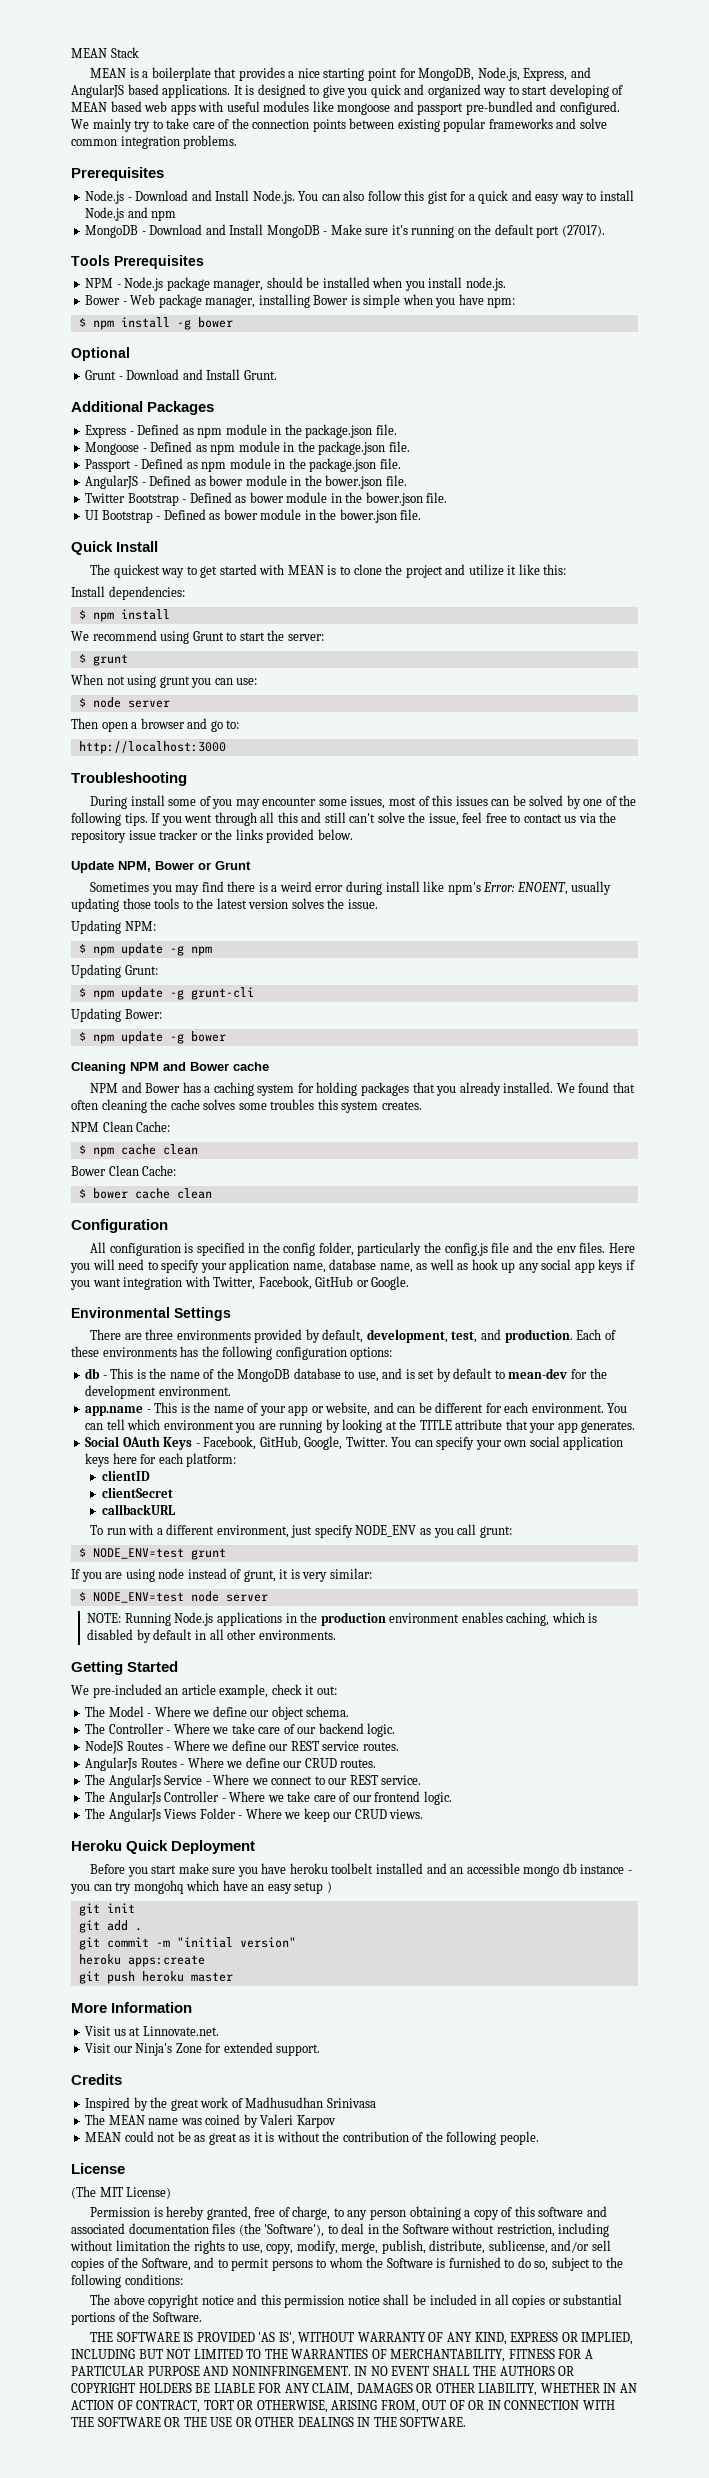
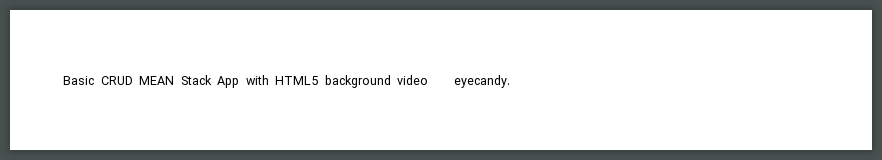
(71, 53) none -> [63,76,133,85] Basic CRUD
[90,67,591,81] [71,84,624,98] [71,101,620,115] [71,118,607,132] [71,135,238,149] [71,167,164,181] [85,190,634,204] [85,207,177,221] [85,224,605,238] [71,255,204,269] [85,277,506,291] [85,294,516,308] [78,317,233,330] [71,347,130,361] [85,369,277,380] [71,401,215,415] [85,424,397,438] [85,441,410,455] [85,458,401,472] [85,475,407,489] [85,492,448,506] [85,509,422,523] [71,541,159,555] [90,564,567,578] [71,586,185,600] [78,609,170,622] [71,630,324,644] [78,654,128,666] [71,674,258,688] [78,697,170,708] [71,718,240,732] [78,741,226,754] [71,772,187,786] [90,795,637,809] [71,812,617,826] [71,829,353,843] [71,861,251,873] [90,881,612,895] [71,898,378,912] [71,920,156,934] [78,943,212,956] [71,964,158,978] [78,987,254,1000] [71,1008,162,1022] [78,1031,226,1044] [71,1062,269,1074] [90,1082,635,1096] [71,1099,422,1113] [71,1121,171,1132] [78,1144,198,1157] [71,1165,177,1176] [78,1188,212,1199] [71,1219,168,1233] [90,1242,635,1256] [70,1259,635,1273] [70,1276,410,1290] [71,1307,231,1321] [90,1329,616,1343] [71,1346,393,1360] [85,1368,607,1382] [85,1385,231,1399] [85,1402,628,1416] [85,1419,636,1433] [85,1436,624,1450] [85,1453,237,1467] [101,1470,150,1481] [101,1487,173,1498] [101,1504,175,1515] [90,1524,512,1538] [78,1548,226,1560] [71,1568,372,1582] [78,1591,268,1603] [87,1612,598,1626] [87,1629,336,1643] [71,1661,179,1675] [71,1684,337,1698] [85,1706,350,1720] [85,1723,396,1737] [85,1740,399,1754] [85,1757,377,1771] [85,1774,422,1788] [85,1791,452,1805] [85,1808,424,1822] [71,1840,256,1854] [90,1863,632,1877] [70,1880,332,1894] [78,1903,135,1916] [78,1920,142,1933] [78,1937,296,1950] [78,1954,205,1967] [78,1971,233,1984] [71,2002,193,2013] [85,2026,219,2036] [85,2042,321,2056] [71,2074,122,2085] [85,2097,376,2111] [85,2114,336,2128] [85,2131,539,2145] [71,2163,125,2174] [71,2186,172,2199] [90,2206,607,2220] [71,2223,610,2237] [70,2240,611,2254] [71,2257,623,2271] [71,2274,183,2288] [90,2294,623,2308] [71,2311,202,2325] [90,2332,634,2345] [71,2349,593,2362] [71,2366,575,2376] [71,2383,637,2396] [71,2400,615,2413] [71,2417,467,2427] // MEAN is a boilerplate that provides a nice starting point for MongoDB, Node.js, Express, and AngularJS based applications. It is designed to give you quick and organized way to start developing of MEAN based web apps with useful modules like mongoose and passport pre-bundled and configured. We mainly try to take care of the connection points between existing popular frameworks and solve common integration problems. // Prerequisites // Node.js - Download and Install Node.js. You can also follow this gist for a quick and easy way to install Node.js and npm // MongoDB - Download and Install MongoDB - Make sure it's running on the default port (27017). // Tools Prerequisites // NPM - Node.js package manager, should be installed when you install node.js. // Bower - Web package manager, installing Bower is simple when you have npm: // $ npm install -g bower // Optional // Grunt - Download and Install Grunt. // Additional Packages // Express - Defined as npm module in the package.json file. // Mongoose - Defined as npm module in the package.json file. // Passport - Defined as npm module in the package.json file. // AngularJS - Defined as bower module in the bower.json file. // Twitter Bootstrap - Defined as bower module in the bower.json file. // UI Bootstrap - Defined as bower module in the bower.json file. // Quick Install // The quickest way to get started with MEAN is to clone the project and utilize it like this: // Install dependencies: // $ npm install // We recommend using Grunt to start the server: // $ grunt // When not using grunt you can use: // $ node server // Then open a browser and go to: // http://localhost:3000 // Troubleshooting // During install some of you may encounter some issues, most of this issues can be solved by one of the following tips. If you went through all this and still can't solve the issue, feel free to contact us via the repository issue tracker or the links provided below. // Update NPM, Bower or Grunt // Sometimes you may find there is a weird error during install like npm's Error: ENOENT, usually updating those tools to the latest version solves the issue. // Updating NPM: // $ npm update -g npm // Updating Grunt: // $ npm update -g grunt-cli // Updating Bower: // $ npm update -g bower // Cleaning NPM and Bower cache // NPM and Bower has a caching system for holding packages that you already installed. We found that often cleaning the cache solves some troubles this system creates. // NPM Clean Cache: // $ npm cache clean // Bower Clean Cache: // $ bower cache clean // Configuration // All configuration is specified in the config folder, particularly the config.js file and the env files. Here you will need to specify your application name, database name, as well as hook up any social app keys if you want integration with Twitter, Facebook, GitHub or Google. // Environmental Settings // There are three environments provided by default, development, test, and production. Each of these environments has the following configuration options: // db - This is the name of the MongoDB database to use, and is set by default to mean-dev for the development environment. // app.name - This is the name of your app or website, and can be different for each environment. You can tell which environment you are running by looking at the TITLE attribute that your app generates. // Social OAuth Keys - Facebook, GitHub, Google, Twitter. You can specify your own social application keys here for each platform: // clientID // clientSecret // callbackURL // To run with a different environment, just specify NODE_ENV as you call grunt: // $ NODE_ENV=test grunt // If you are using node instead of grunt, it is very similar: // $ NODE_ENV=test node server // NOTE: Running Node.js applications in the production environment enables caching, which is disabled by default in all other environments. // Getting Started // We pre-included an article example, check it out: // The Model - Where we define our object schema. // The Controller - Where we take care of our backend logic. // NodeJS Routes - Where we define our REST service routes. // AngularJs Routes - Where we define our CRUD routes. // The AngularJs Service - Where we connect to our REST service. // The AngularJs Controller - Where we take care of our frontend logic. // The AngularJs Views Folder - Where we keep our CRUD views. // Heroku Quick Deployment // Before you start make sure you have heroku toolbelt installed and an accessible mongo db instance - you can try mongohq which have an easy setup ) // git init // git add . // git commit -m "initial version" // heroku apps:create // git push heroku master // More Information // Visit us at Linnovate.net. // Visit our Ninja's Zone for extended support. // Credits // Inspired by the great work of Madhusudhan Srinivasa // The MEAN name was coined by Valeri Karpov // MEAN could not be as great as it is without the contribution of the following people. // License // (The MIT License) // Permission is hereby granted, free of charge, to any person obtaining a copy of this software and associated documentation files (the 'Software'), to deal in the Software without restriction, including without limitation the rights to use, copy, modify, merge, publish, distribute, sublicense, and/or sell copies of the Software, and to permit persons to whom the Software is furnished to do so, subject to the following conditions: // The above copyright notice and this permission notice shall be included in all copies or substantial portions of the Software. // THE SOFTWARE IS PROVIDED 'AS IS', WITHOUT WARRANTY OF ANY KIND, EXPRESS OR IMPLIED, INCLUDING BUT NOT LIMITED TO THE WARRANTIES OF MERCHANTABILITY, FITNESS FOR A PARTICULAR PURPOSE AND NONINFRINGEMENT. IN NO EVENT SHALL THE AUTHORS OR COPYRIGHT HOLDERS BE LIABLE FOR ANY CLAIM, DAMAGES OR OTHER LIABILITY, WHETHER IN AN ACTION OF CONTRACT, TORT OR OTHERWISE, ARISING FROM, OUT OF OR IN CONNECTION WITH THE SOFTWARE OR THE USE OR OTHER DEALINGS IN THE SOFTWARE. -> [217,75,510,88] App with HTML5 background video eyecandy.

